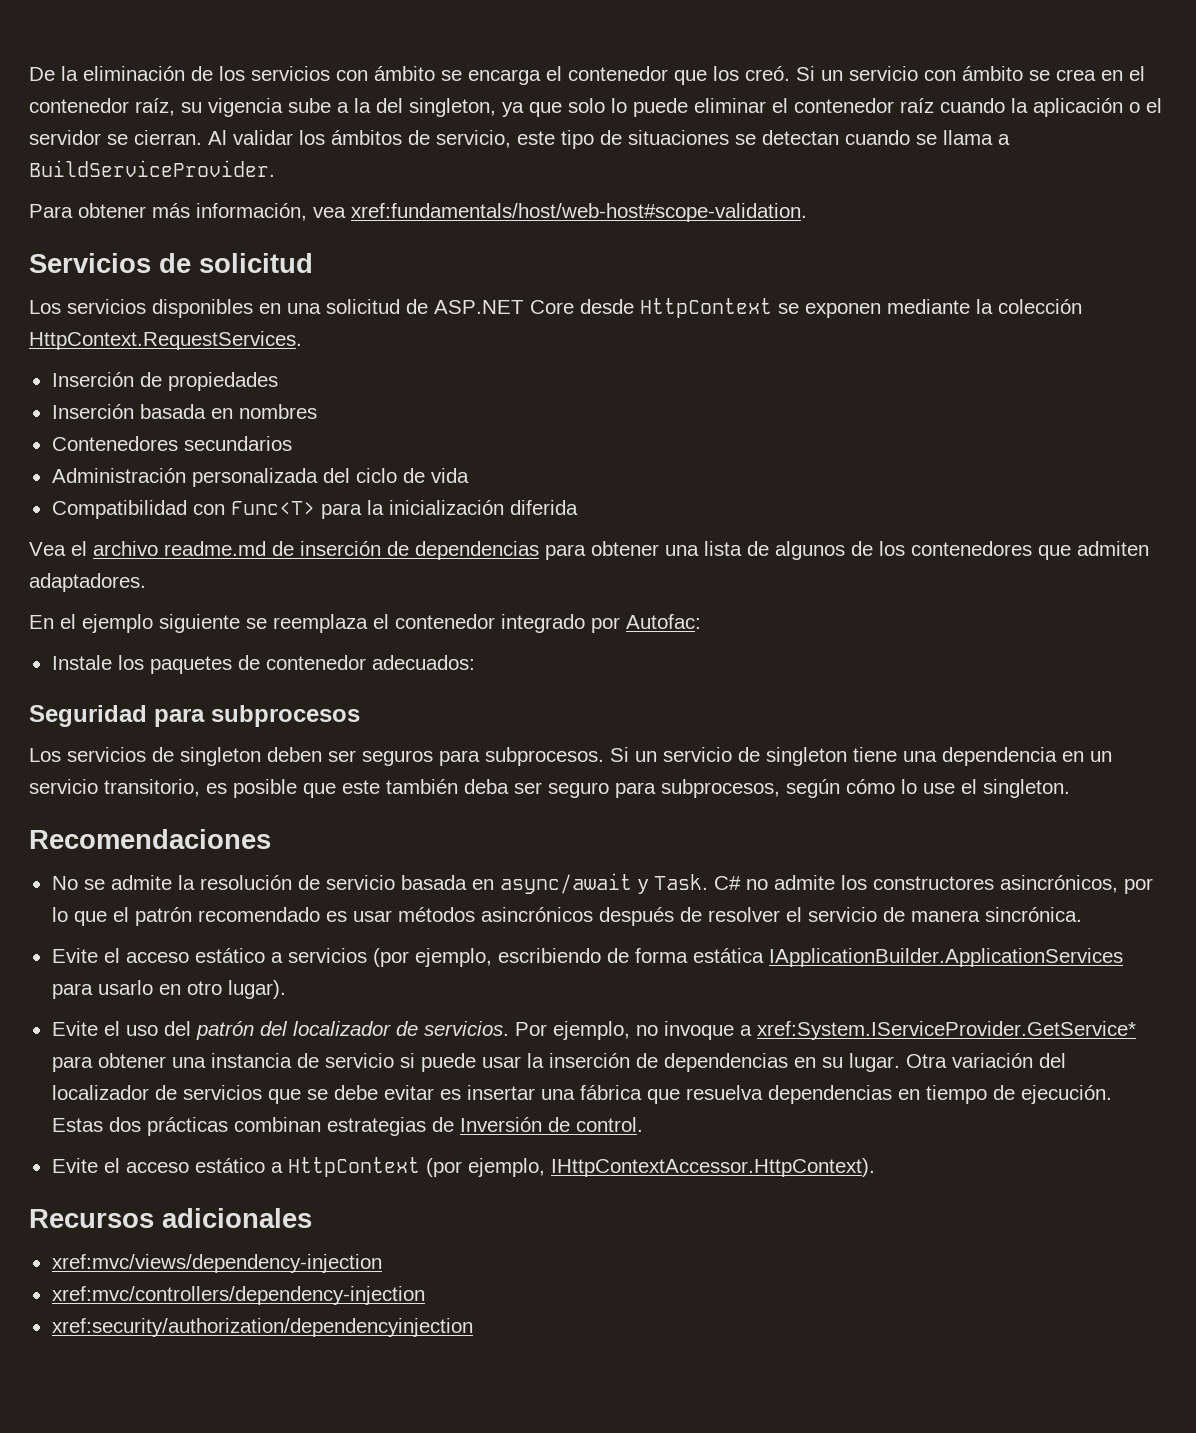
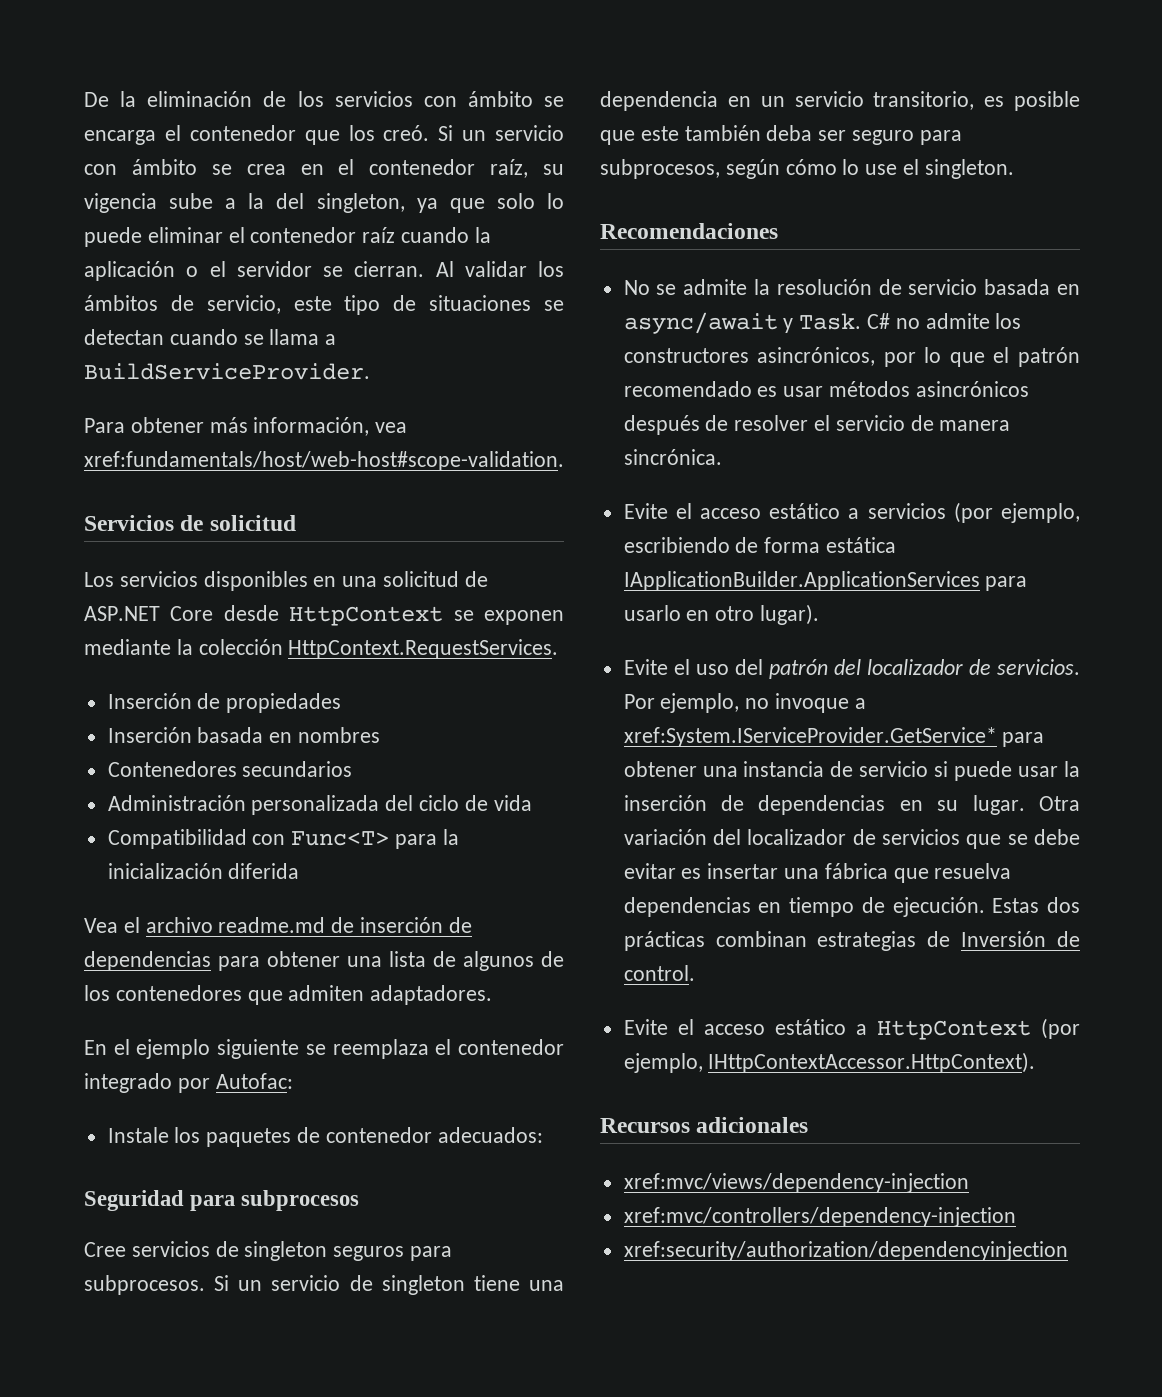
[29,748,61,762] Los -> [84,1242,126,1257] Cree
[267,747,356,762] deben ser -> (328, 1251) none

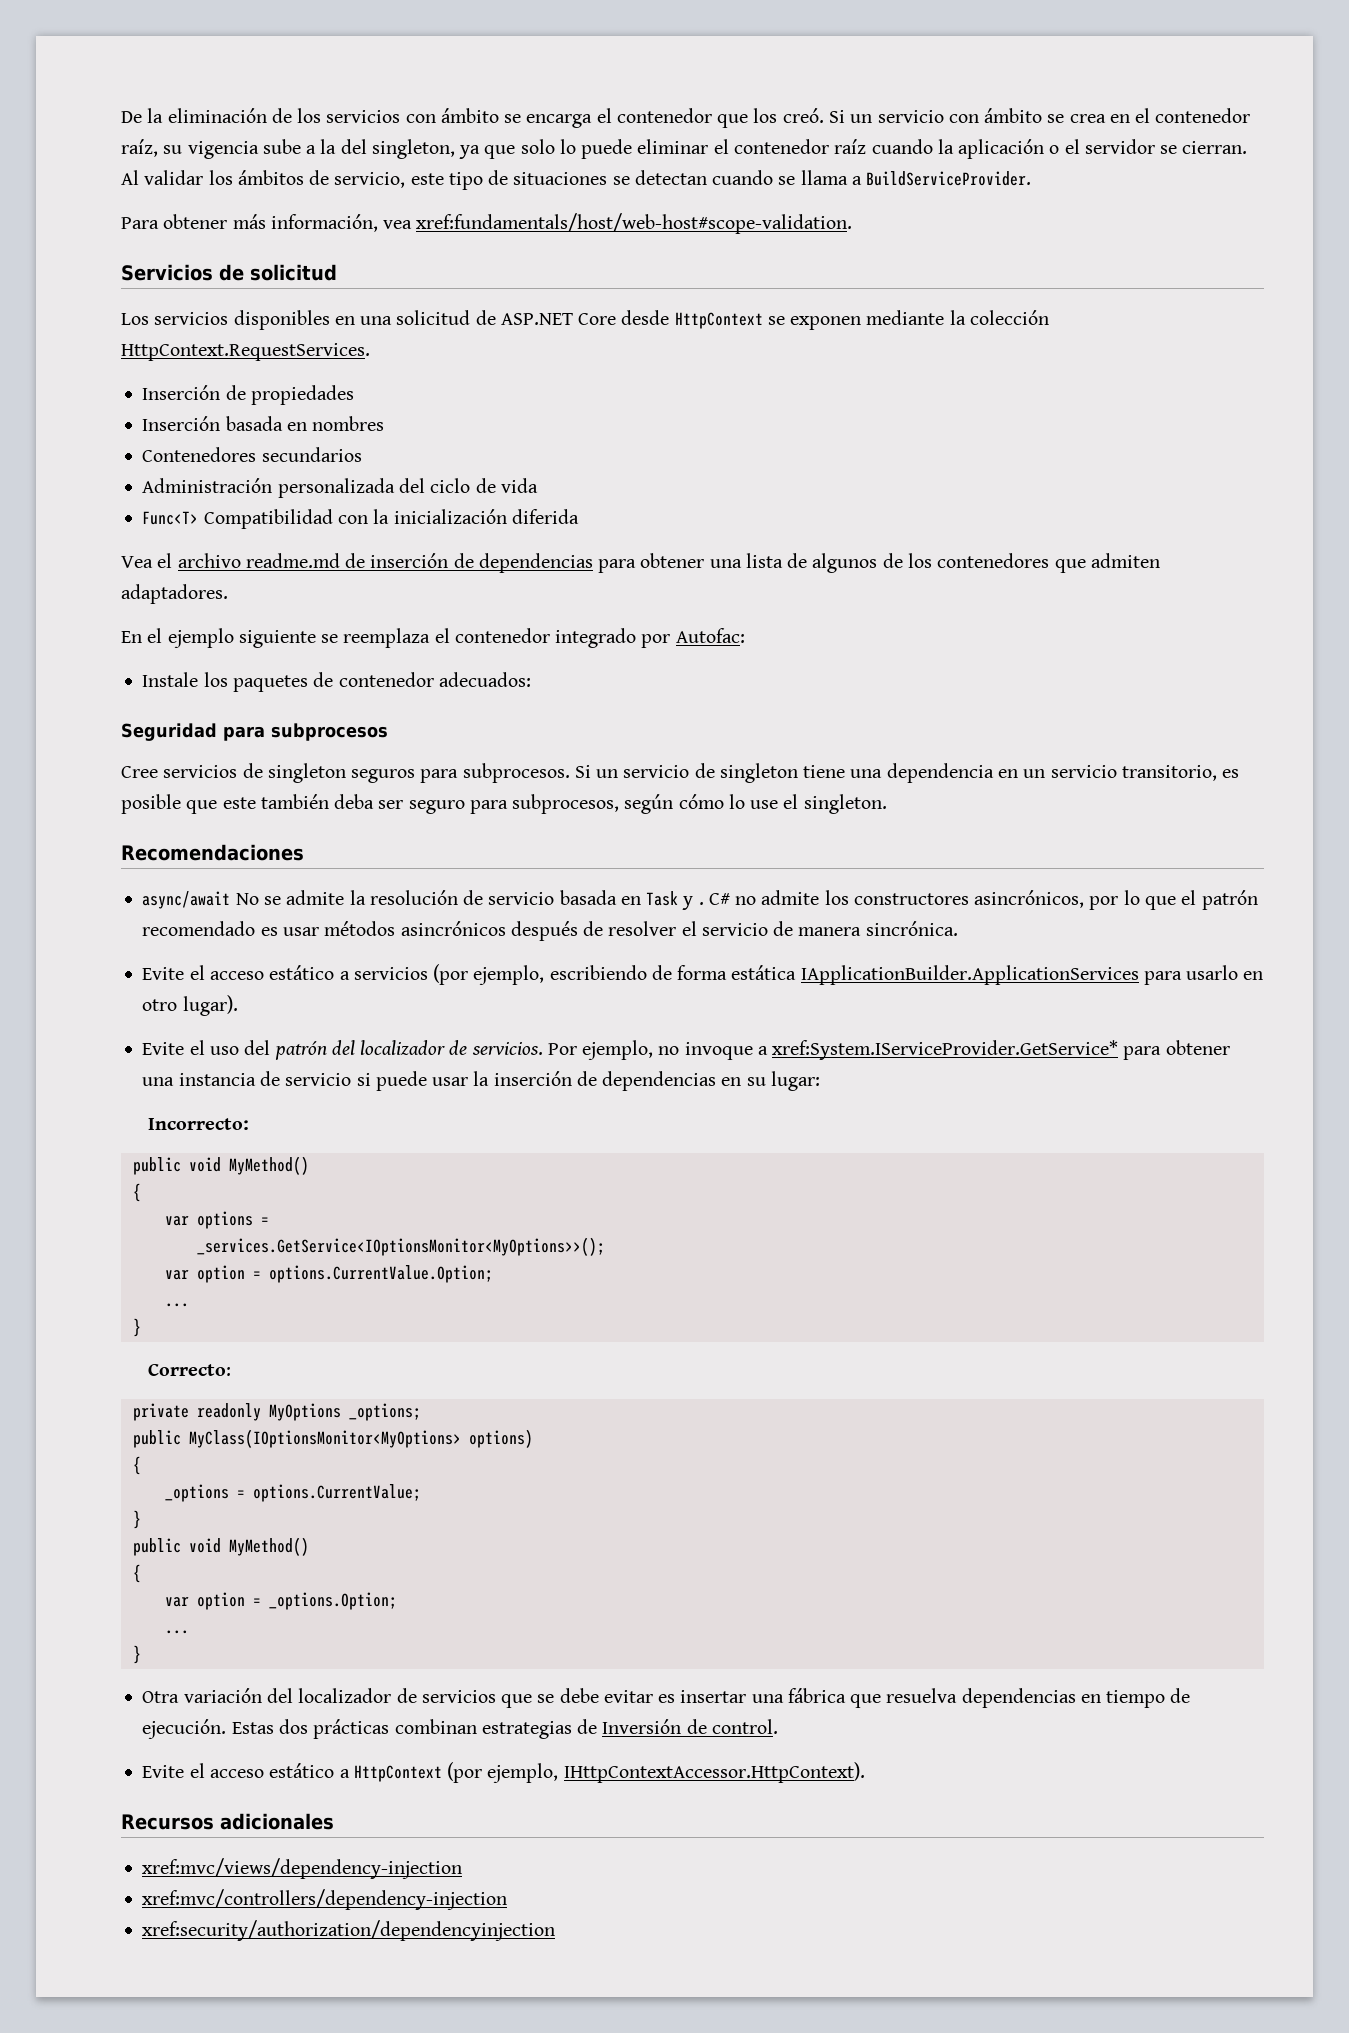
(532, 803) none -> [142,511,199,525] Func<T>
[291,831,438,849] Func<T> para -> (368, 519) none
(778, 231) none -> [142,891,231,909] async/await
[623,312,862,334] async/await y Task. -> [646,891,704,910] Task y .
[972,795,1025,815] lugar. -> [770,1071,820,1091] [148,1118,250,1130] [132,1156,309,1175] [132,1183,141,1202] [164,1211,269,1229] [196,1237,605,1256] [164,1265,493,1283] [164,1303,189,1307] [132,1318,141,1337] [148,1363,232,1376] [132,1403,421,1421] [132,1429,533,1448] [132,1456,141,1475] [164,1484,421,1502] [132,1510,141,1529] [132,1537,309,1556] [132,1564,141,1583] [164,1592,397,1610] [164,1630,189,1634] [132,1645,141,1664] lugar: // Incorrecto: // public void MyMethod() // { // var options = // _services.GetService<IOptionsMonitor<MyOptions>>(); // var option = options.CurrentValue.Option; // ... // } // Correcto: // private readonly MyOptions _options; // public MyClass(IOptionsMonitor<MyOptions> options) // { // _options = options.CurrentValue; // } // public void MyMethod() // { // var option = _options.Option; // ... // } //

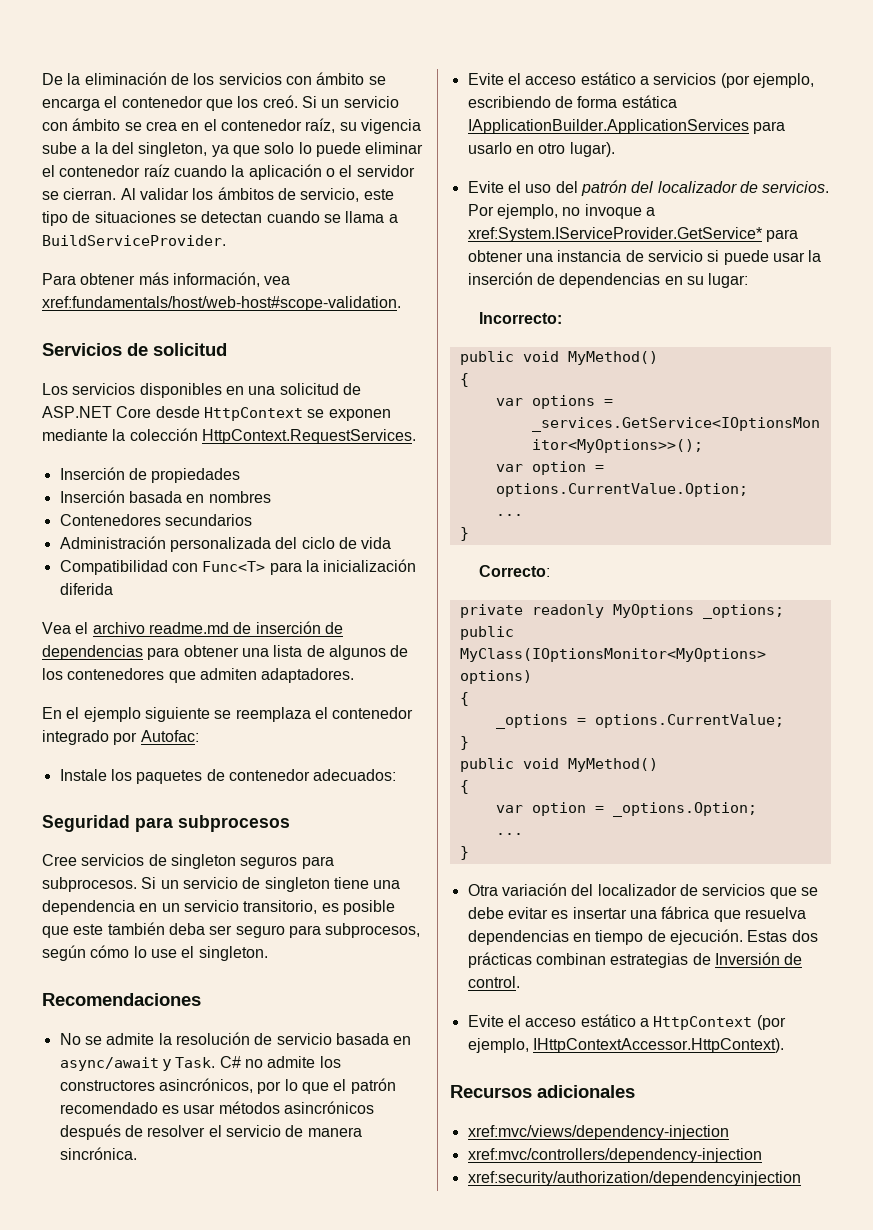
[142,511,199,525] Func<T> -> (392, 543) none
(368, 519) none -> [202,561,302,575] Func<T> para
[142,891,231,909] async/await -> (201, 999) none
[646,891,704,910] Task y . -> [59,1057,216,1071] async/await y Task.

